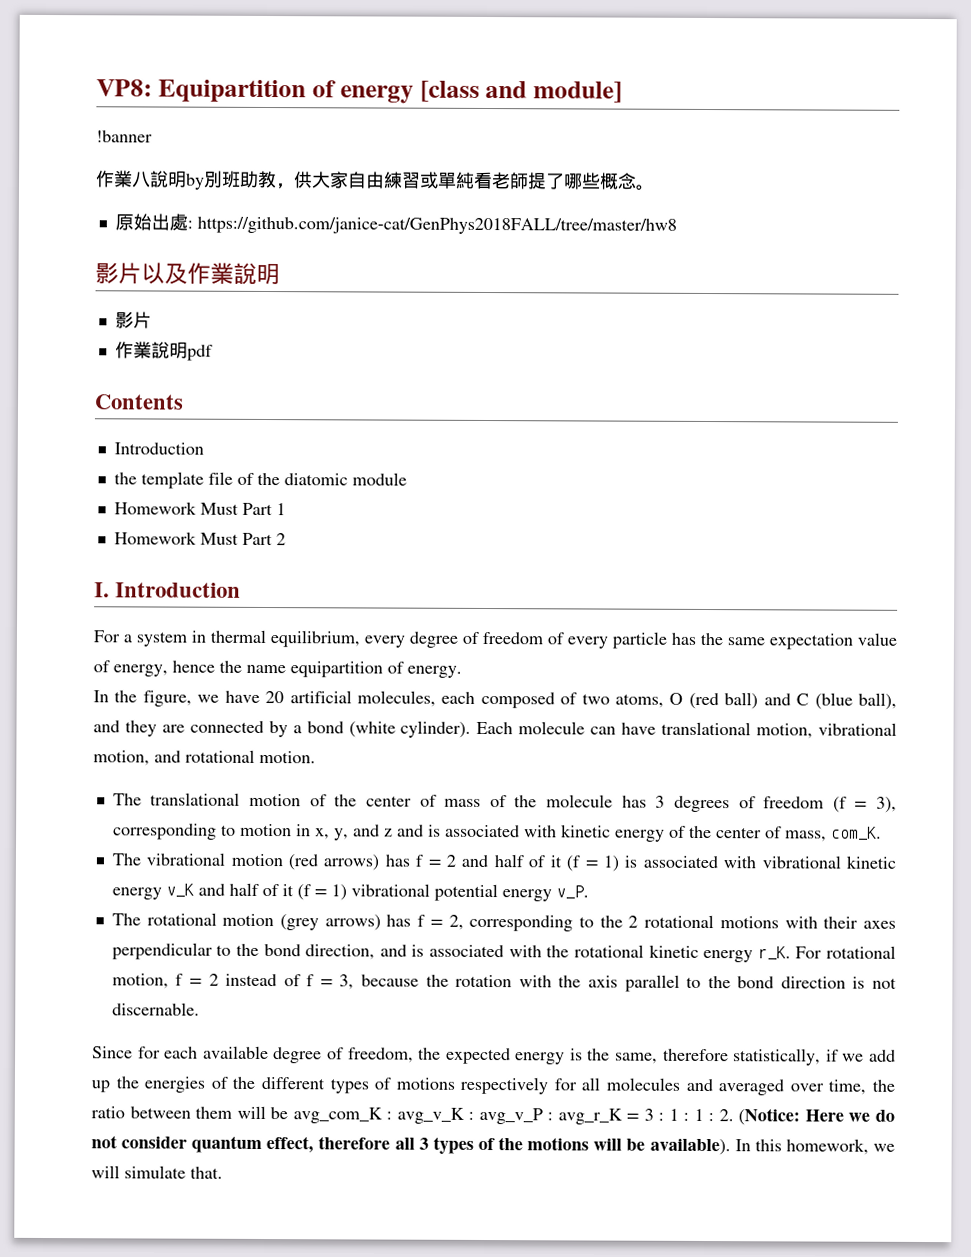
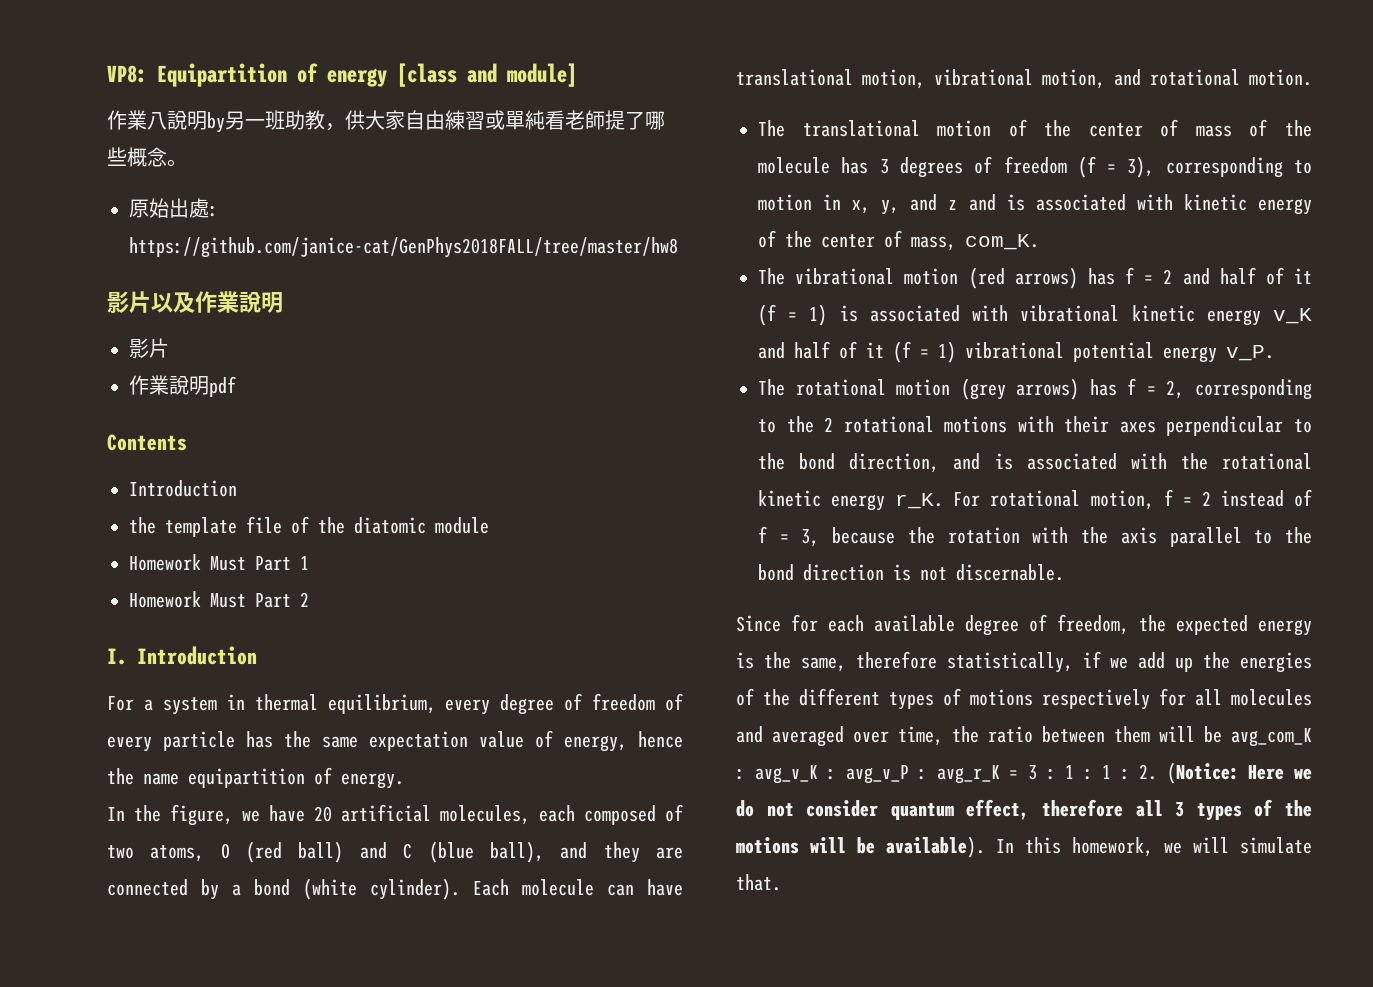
[96,130,153,143] // !banner -> (577, 75) none
[203,170,223,188] 別 -> [225,111,265,130] 另一

